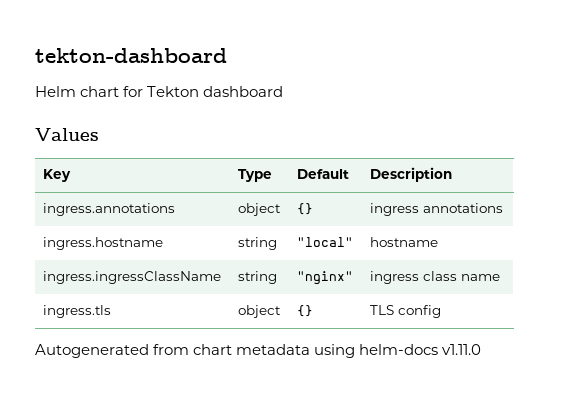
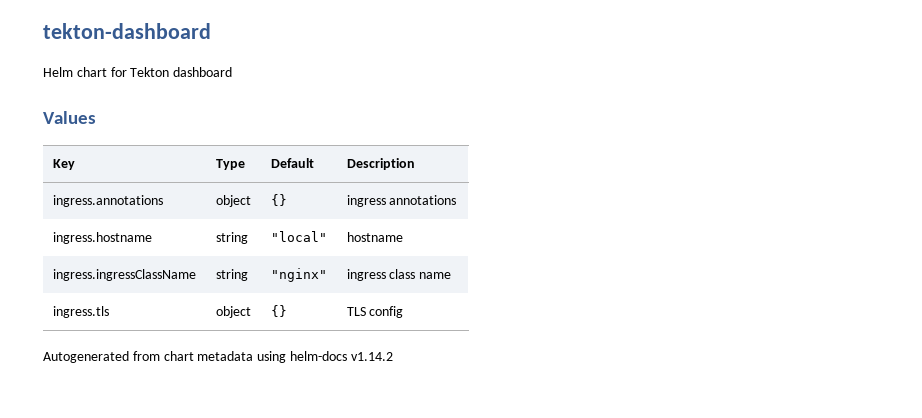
[442,344,482,355] v1.11.0 -> [350,352,393,361] v1.14.2

